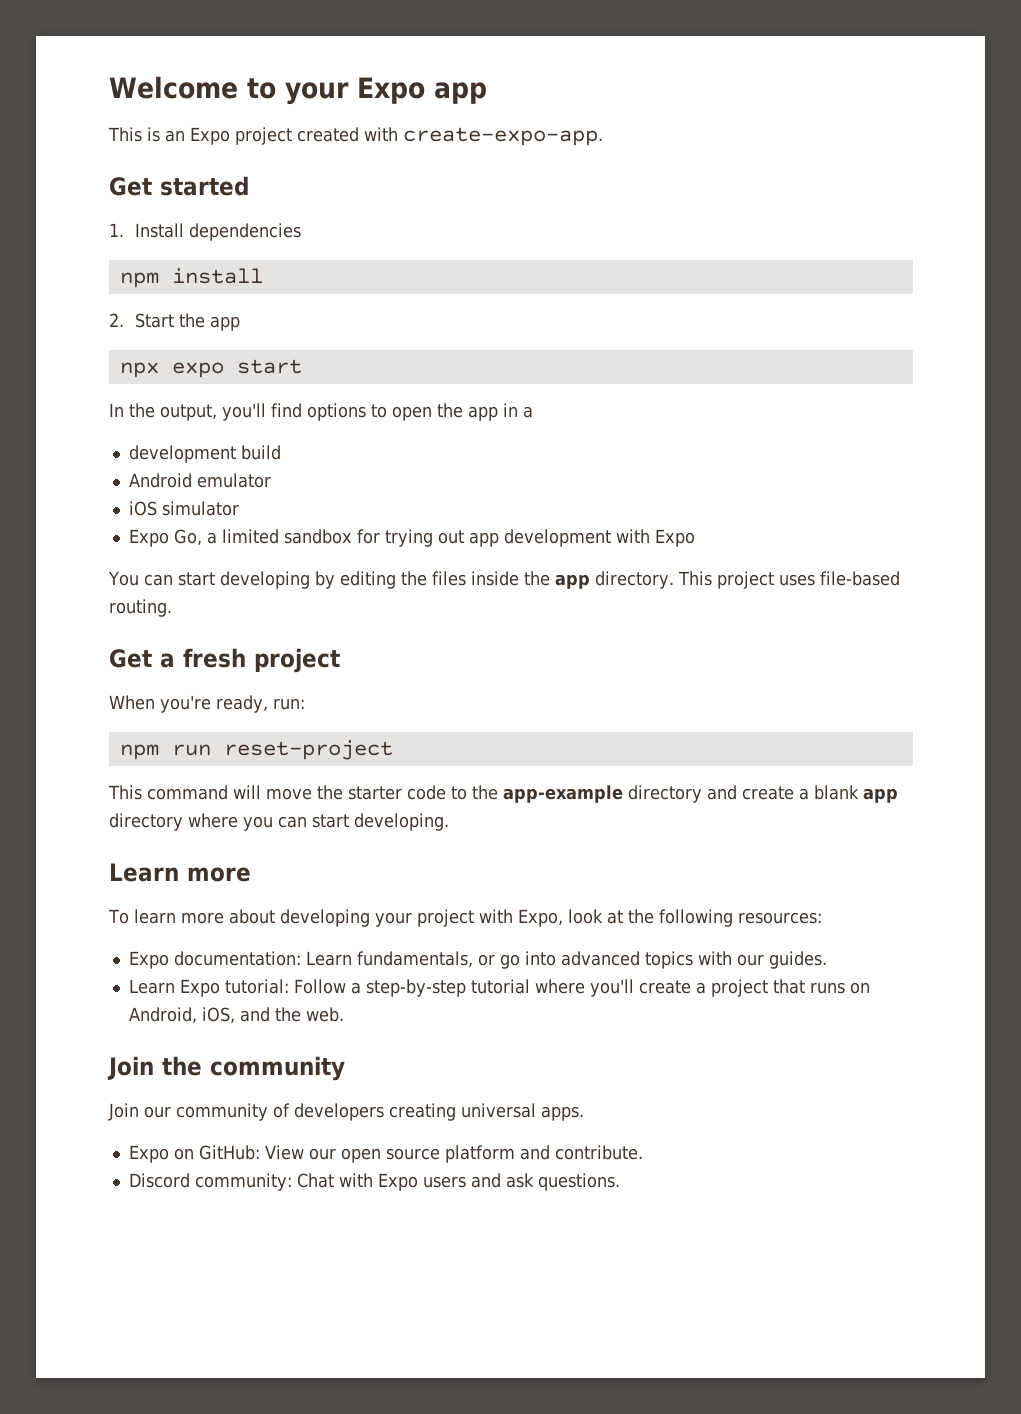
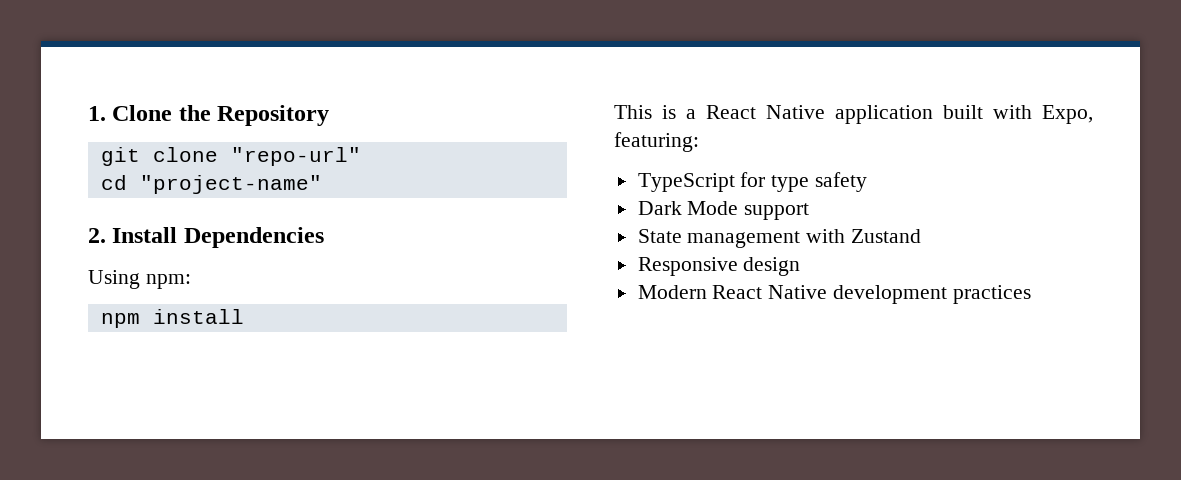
[109,76,487,105] [108,127,603,146] [109,176,249,196] [109,223,302,241] [119,268,263,288] [109,313,241,331] [119,359,302,378] [109,403,533,421] [128,445,281,463] [128,473,271,488] [128,501,239,516] [128,529,695,547] [108,571,900,589] [109,599,172,617] [109,648,340,673] [109,695,305,713] [119,740,393,760] [108,785,898,803] [109,813,449,831] [109,863,251,882] [108,909,822,927] [128,951,827,969] [128,979,870,997] [128,1007,344,1024] [107,1056,345,1081] [108,1103,584,1121] [128,1145,643,1163] [128,1173,620,1191] Welcome to your Expo app // This is an Expo project created with create-expo-app. // Get started // 1. Install dependencies // npm install // 2. Start the app // npx expo start // In the output, you'll find options to open the app in a // development build // Android emulator // iOS simulator // Expo Go, a limited sandbox for trying out app development with Expo // You can start developing by editing the files inside the app directory. This project uses file-based routing. // Get a fresh project // When you're ready, run: // npm run reset-project // This command will move the starter code to the app-example directory and create a blank app directory where you can start developing. // Learn more // To learn more about developing your project with Expo, look at the following resources: // Expo documentation: Learn fundamentals, or go into advanced topics with our guides. // Learn Expo tutorial: Follow a step-by-step tutorial where you'll create a project that runs on Android, iOS, and the web. // Join the community // Join our community of developers creating universal apps. // Expo on GitHub: View our open source platform and contribute. // Discord community: Chat with Expo users and ask questions. -> [88,105,330,126] [100,147,361,166] [100,175,322,194] [88,227,324,248] [88,270,191,289] [100,309,244,328] [614,105,1093,124] [614,132,699,152] [637,172,868,192] [637,201,810,220] [637,229,922,248] [637,257,801,276] [637,285,1031,304] 1. Clone the Repository // git clone "repo-url" // cd "project-name" // 2. Install Dependencies // Using npm: // npm install // This is a React Native application built with Expo, featuring: // TypeScript for type safety // Dark Mode support // State management with Zustand // Responsive design // Modern React Native development practices

